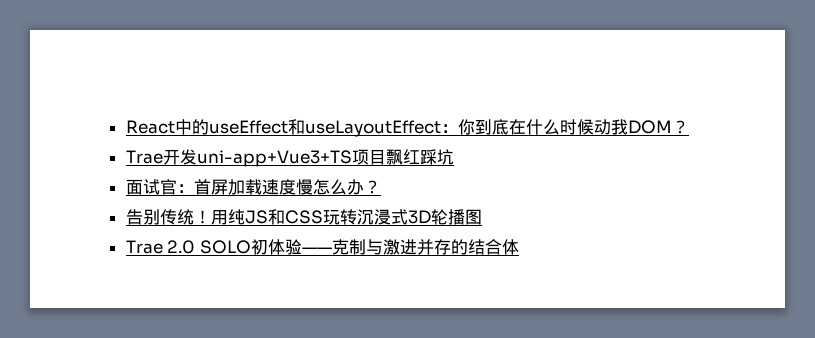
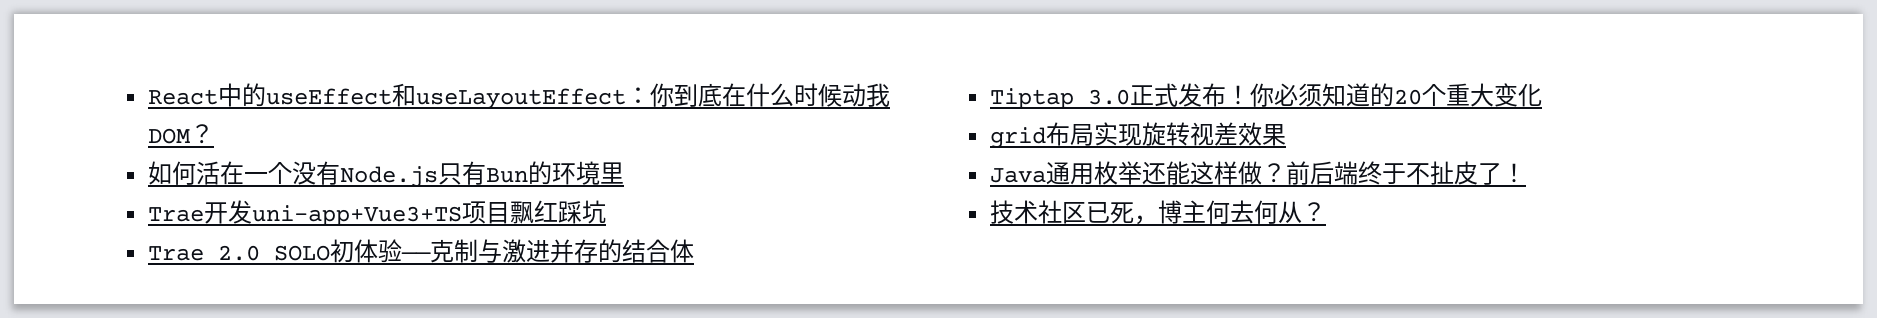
(689, 127) none -> [148,161,625,187] // 如何活在一个没有Node.js只有Bun的环境里
[125,179,381,195] [125,209,482,225] // 面试官：首屏加载速度慢怎么办？ // 告别传统！用纯JS和CSS玩转沉浸式3D轮播图 -> (607, 212) none
(519, 247) none -> [990,83,1543,109] [990,122,1287,148] [990,161,1527,185] [990,200,1327,225] // Tiptap 3.0正式发布！你必须知道的20个重大变化 // grid布局实现旋转视差效果 // Java通用枚举还能这样做？前后端终于不扯皮了！ // 技术社区已死，博主何去何从？

